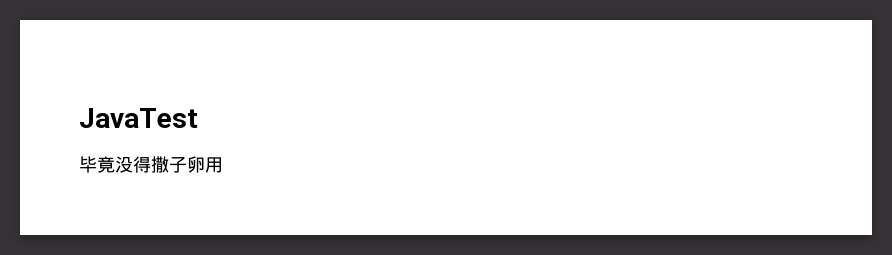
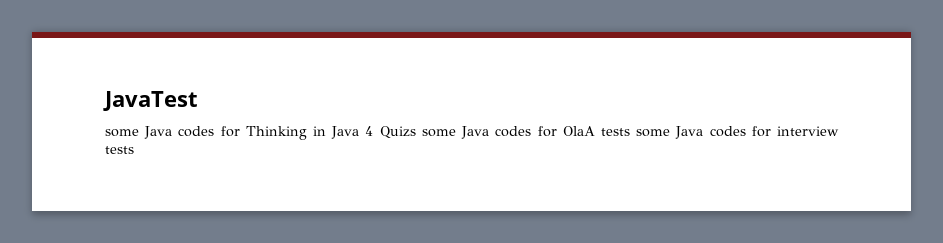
[79,156,223,173] 毕竟没得撒子卵用 -> [105,126,840,140] [105,146,134,154] some Java codes for Thinking in Java 4 Quizs some Java codes for OlaA tests some Java codes for interview tests

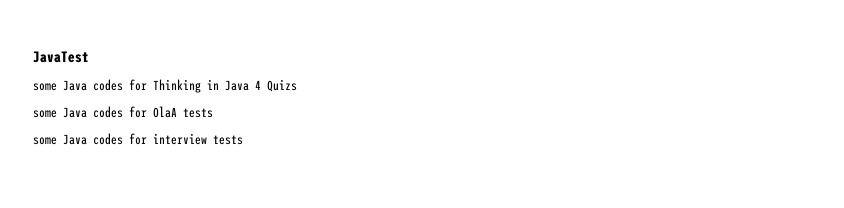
(416, 132) none -> (297, 85) //
(630, 132) none -> (213, 113) //

